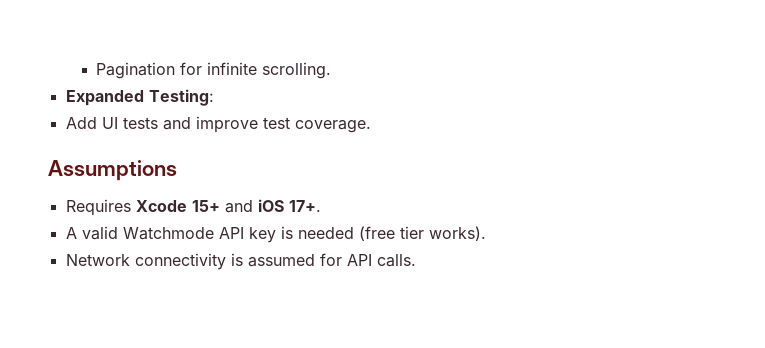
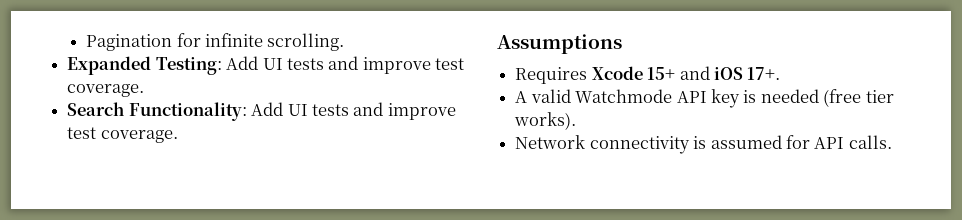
(214, 97) // -> [226,56,465,74] [67,84,145,97] [67,102,247,121] Add UI tests and improve test coverage. // Search Functionality:

